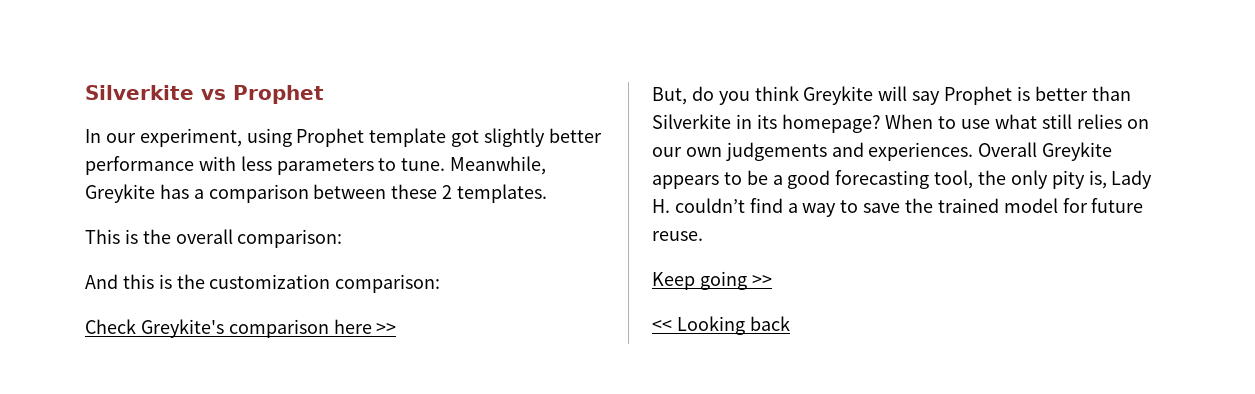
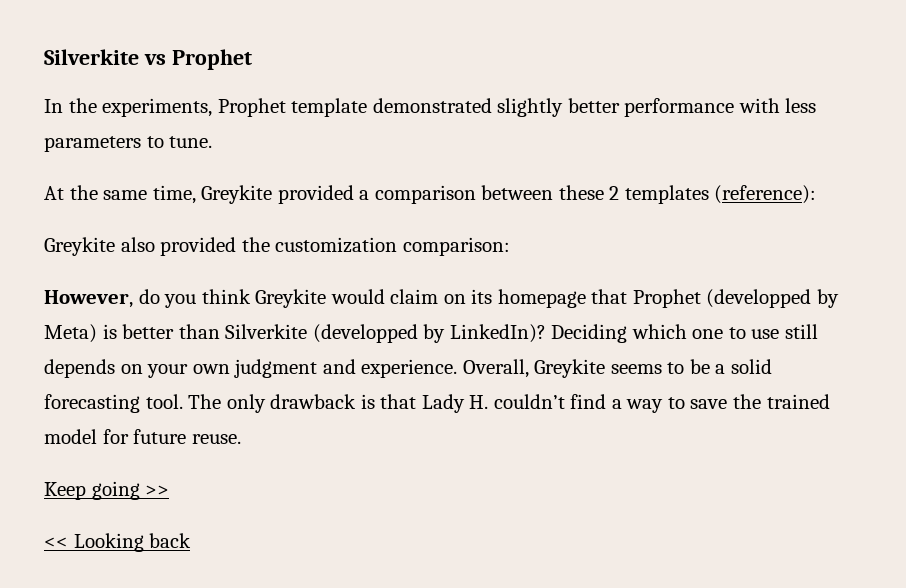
[105,128,292,147] our experiment, using -> [68,98,213,117] the experiments,
[451,130,480,147] got -> [372,98,492,113] demonstrated
[450,156,547,175] [85,184,189,203] Meanwhile, Greykite has -> [44,185,354,204] // At the same time, Greykite provided
[457,184,548,203] [85,229,343,248] [85,274,441,293] [85,319,397,338] [652,86,1131,105] [652,114,1149,133] [652,142,1113,161] [652,170,1107,189] templates. // This is the overall comparison: // And this is the customization comparison: // Check Greykite's comparison here >> // But, do you think Greykite will say Prophet is better than Silverkite in its homepage? When to use what still relies on our own judgements and experiences. Overall Greykite appears to be a good forecasting tool, the only pity is, -> [624,185,817,204] [44,237,510,256] [44,289,839,308] [44,324,818,343] [44,359,772,378] [44,394,417,413] templates (reference): // Greykite also provided the customization comparison: // However, do you think Greykite would claim on its homepage that Prophet (developped by Meta) is better than Silverkite (developped by LinkedIn)? Deciding which one to use still depends on your own judgment and experience. Overall, Greykite seems to be a solid forecasting tool. The only drawback is that

